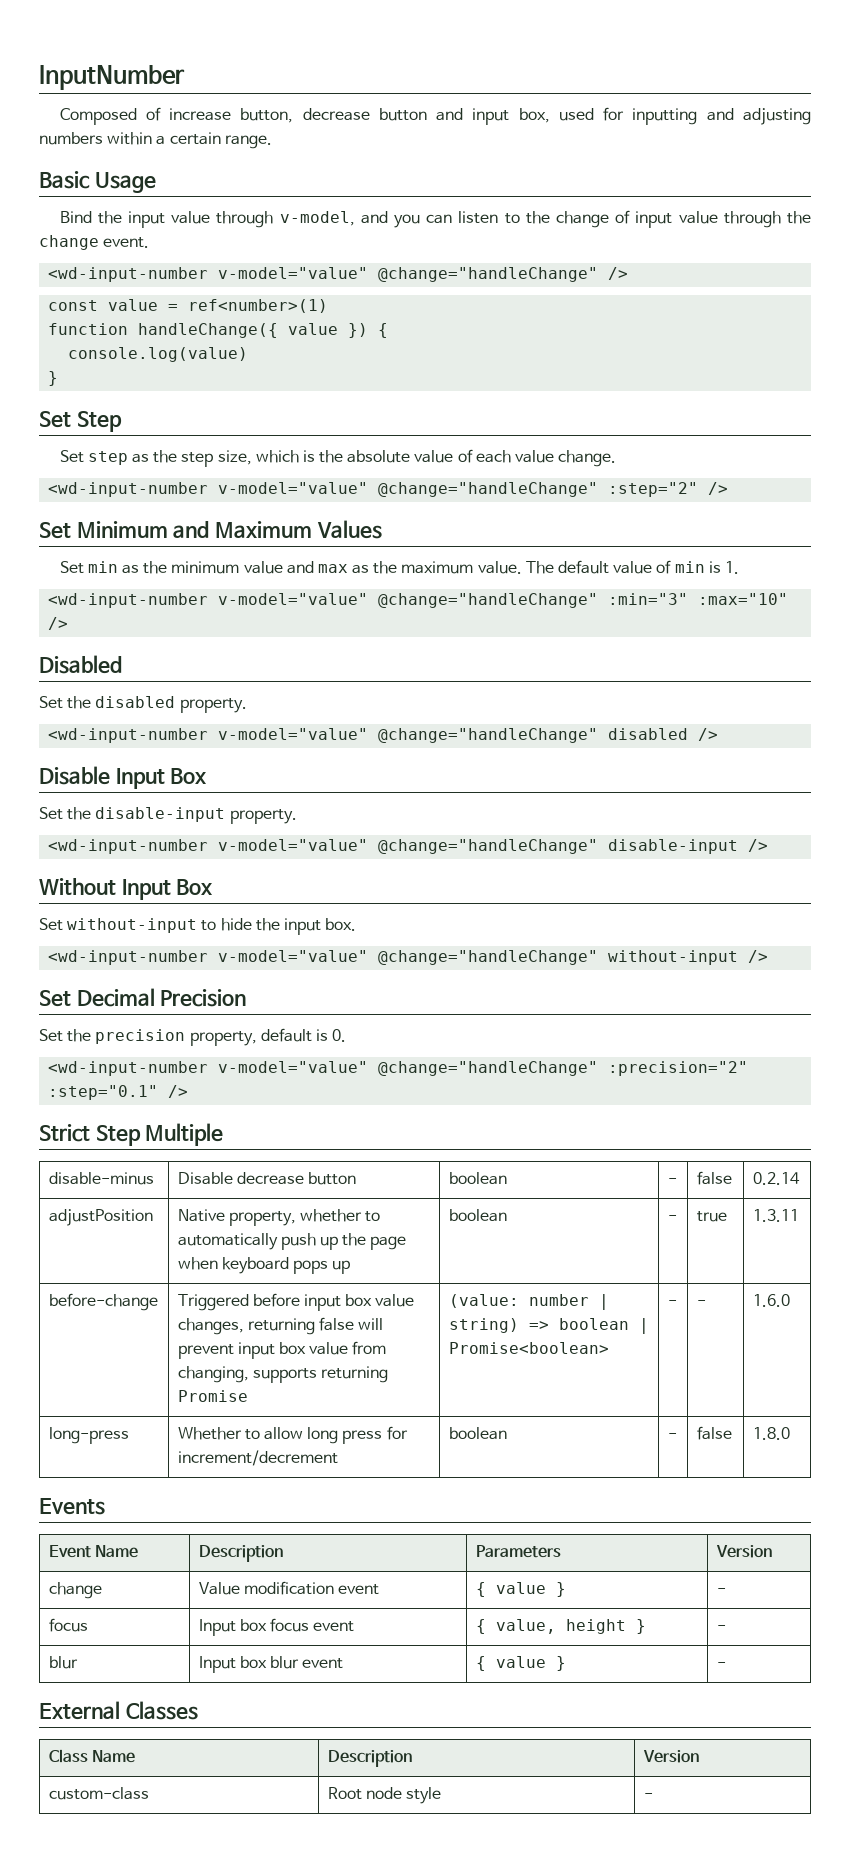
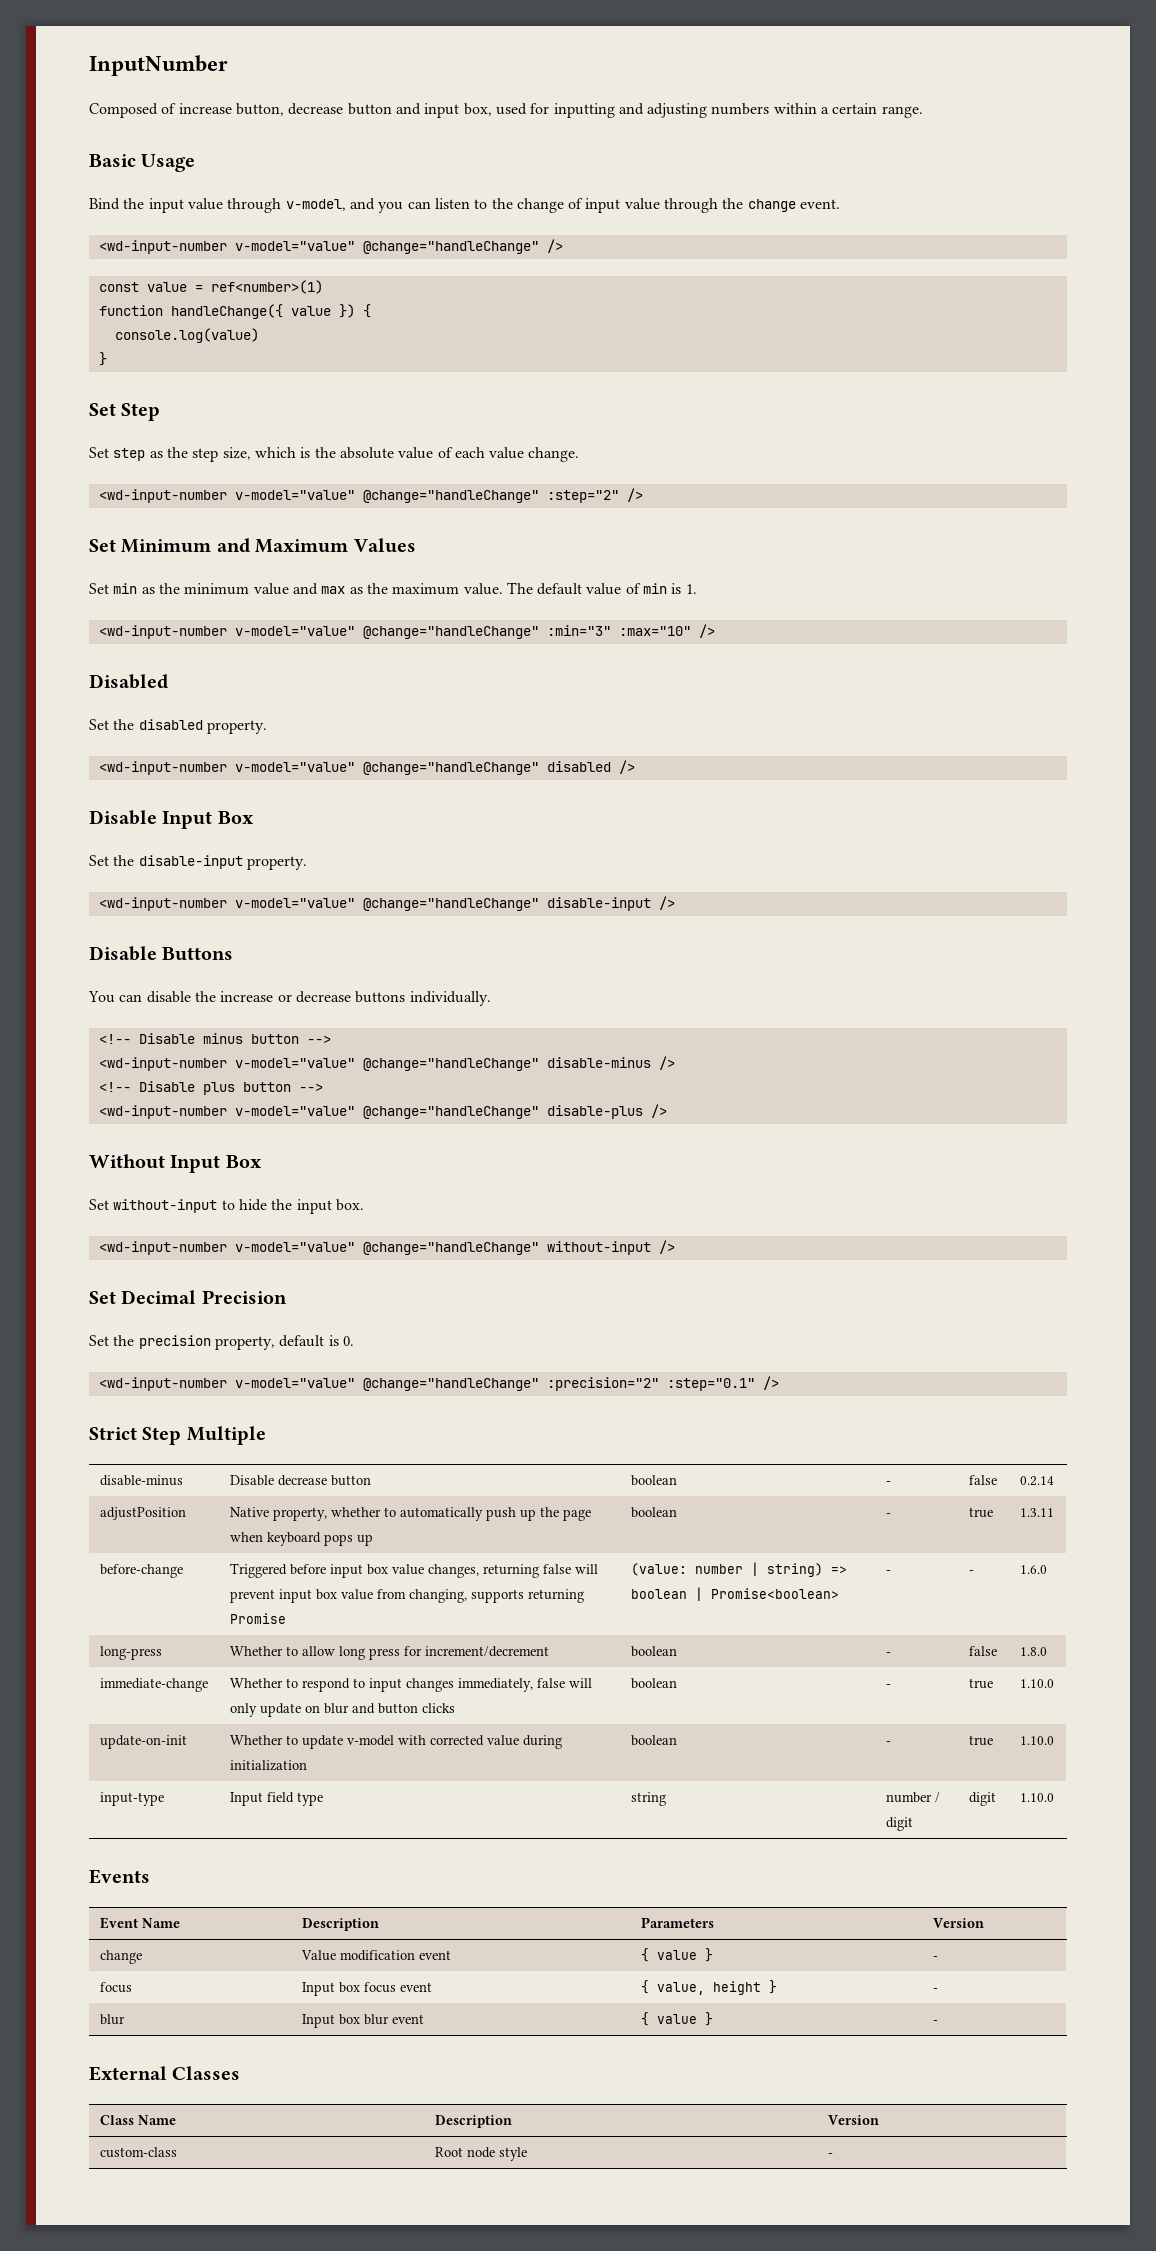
(769, 845) none -> [89,946,234,961] [88,991,491,1006] [98,1033,331,1044] [98,1056,675,1071] [98,1081,323,1095] [98,1104,667,1119] // Disable Buttons // You can disable the increase or decrease buttons individually. // <!-- Disable minus button --> // <wd-input-number v-model="value" @change="handleChange" disable-minus /> // <!-- Disable plus button --> // <wd-input-number v-model="value" @change="handleChange" disable-plus />
(790, 1433) none -> [99,1678,208,1692] [229,1678,592,1692] [229,1703,455,1717] [630,1678,677,1689] [885,1684,891,1688] [968,1678,993,1689] [1019,1679,1054,1688] [99,1735,187,1749] [229,1735,562,1749] [229,1760,307,1771] [630,1735,677,1746] [885,1741,891,1745] [968,1735,993,1746] [1019,1736,1054,1745] [99,1792,164,1806] [229,1792,323,1806] [630,1792,666,1806] [885,1792,940,1803] [885,1817,913,1831] [968,1792,996,1806] [1019,1793,1054,1802] // immediate-change | Whether to respond to input changes immediately, false will only update on blur and button clicks | boolean | - | true | 1.10.0 // update-on-init | Whether to update v-model with corrected value during initialization | boolean | - | true | 1.10.0 // input-type | Input field type | string | number / digit | digit | 1.10.0

